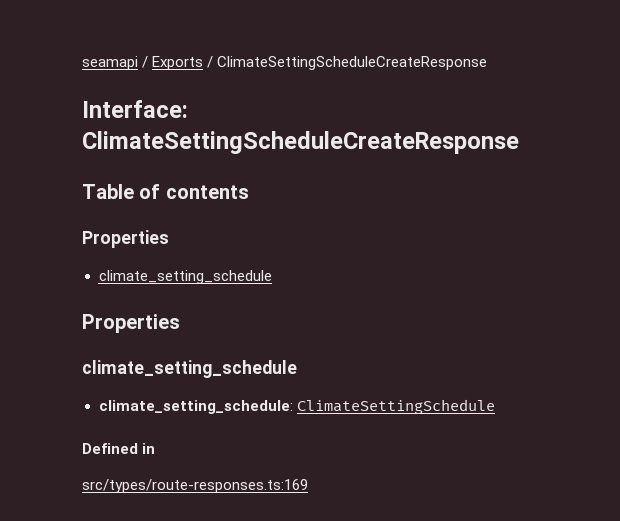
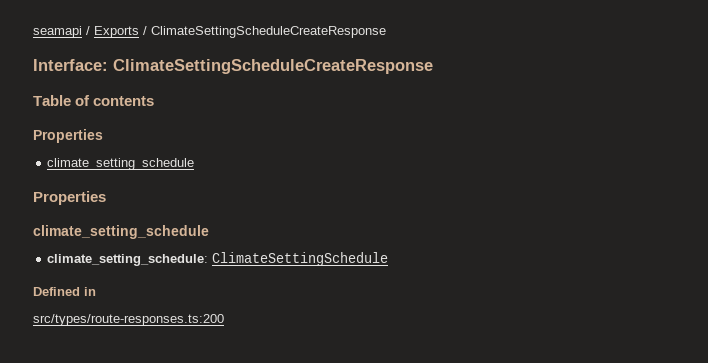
[82,479,308,493] src/types/route-responses.ts:169 -> [33,314,224,326] src/types/route-responses.ts:200

